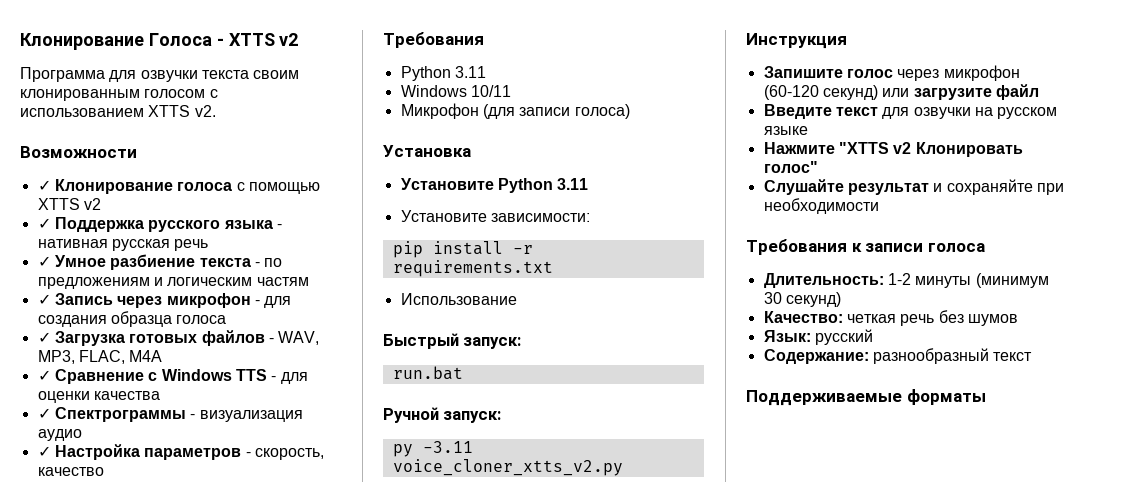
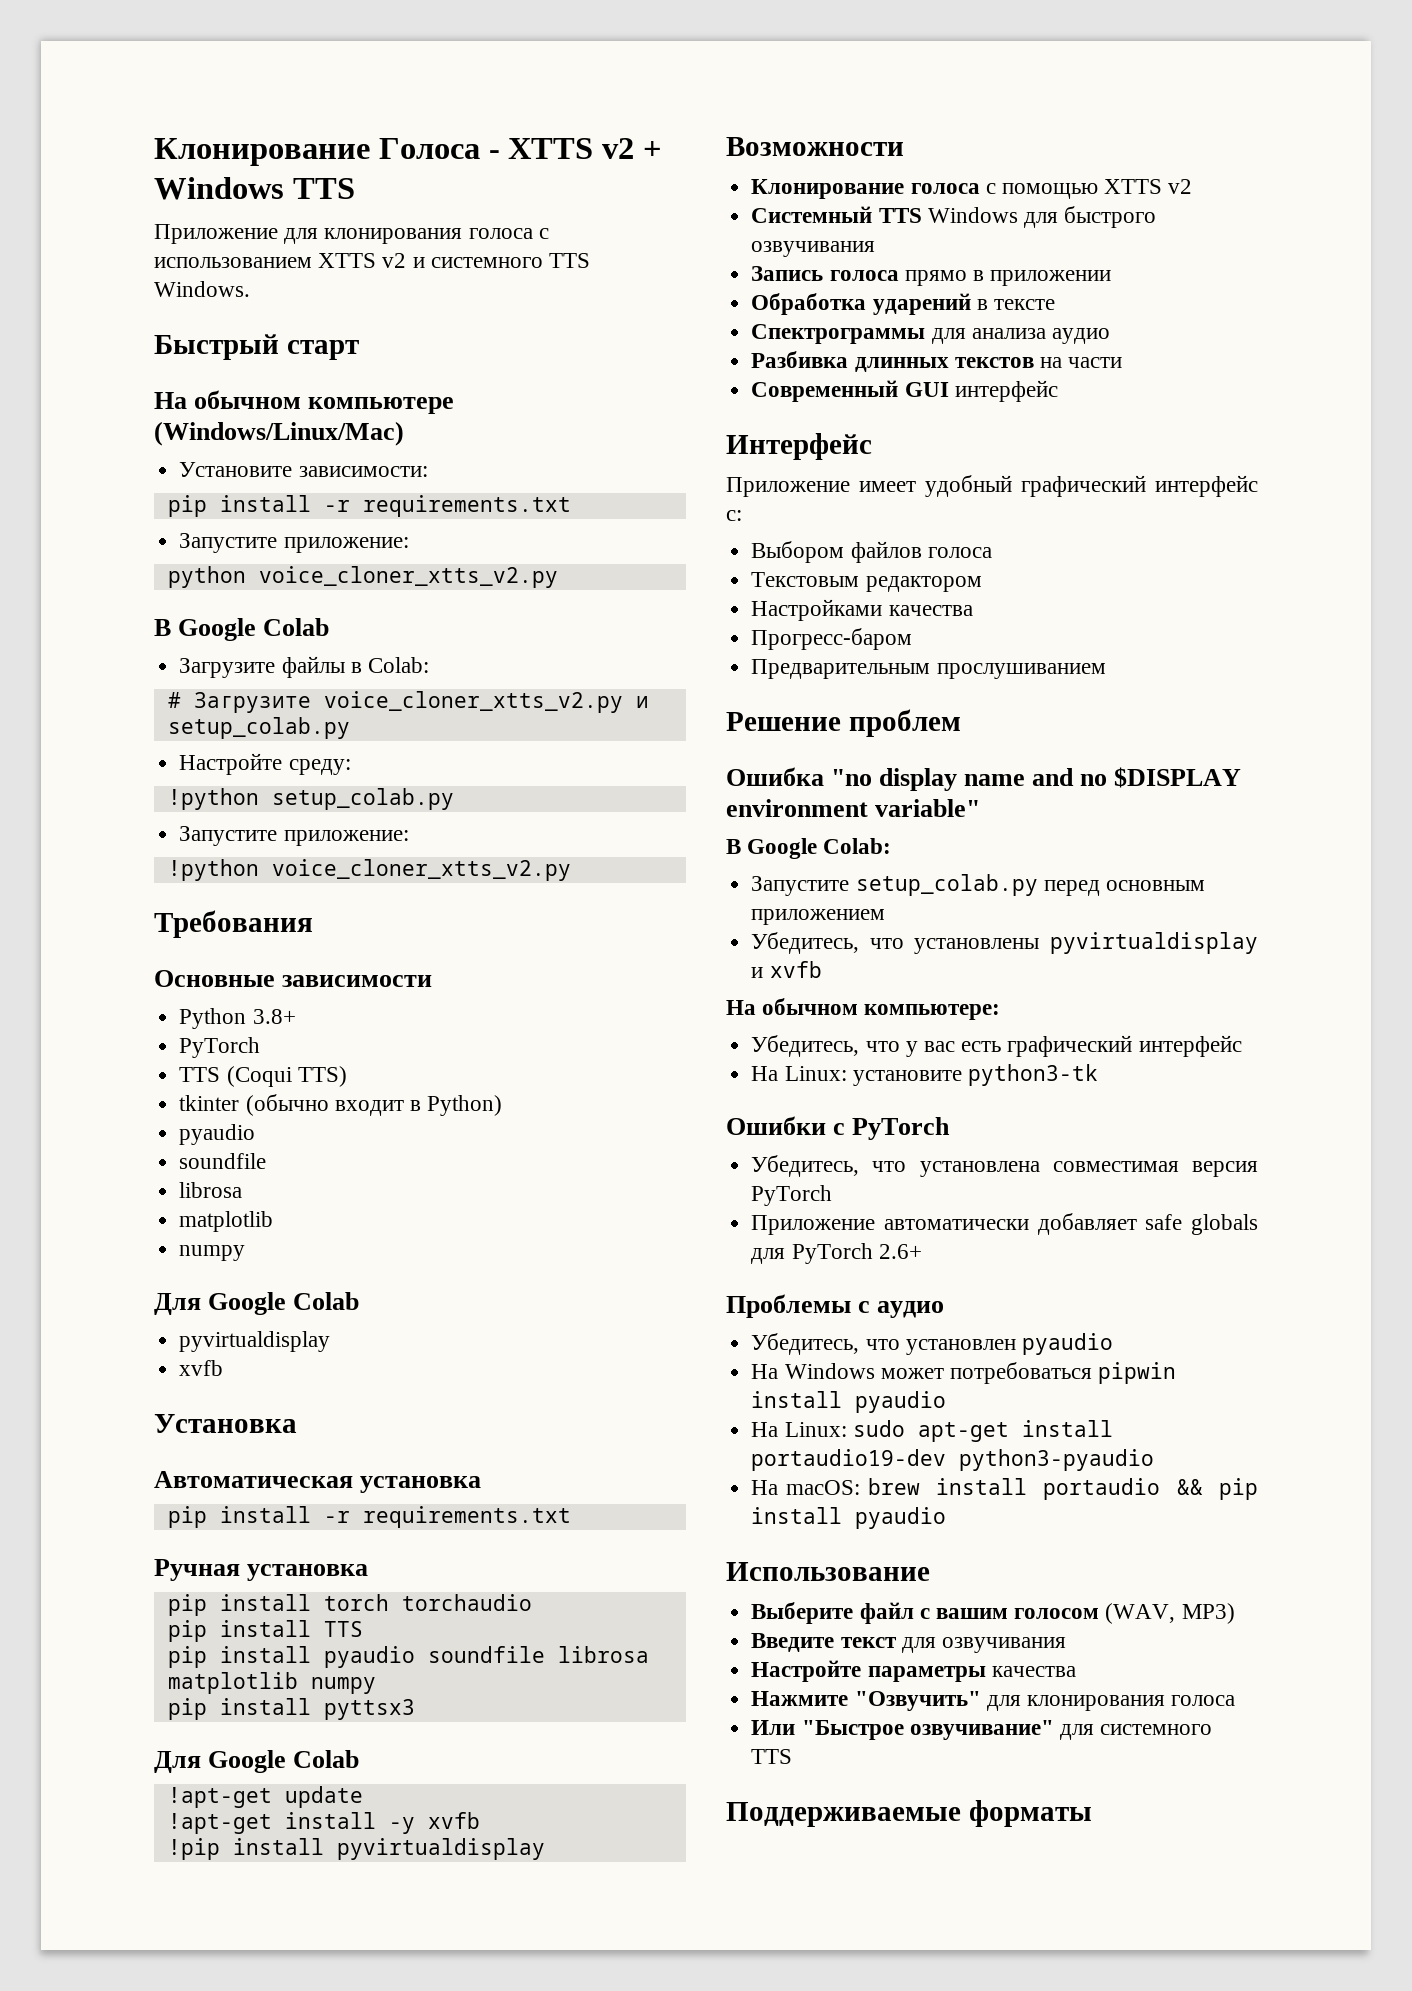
[20,67,300,82] [20,89,218,101] [20,105,216,117] [20,146,137,158] [37,179,320,194] [37,198,101,210] [37,217,282,232] [37,239,209,251] [37,254,283,270] [37,277,309,289] [37,293,292,308] [37,311,227,327] [37,330,320,346] [37,350,163,364] [37,369,308,384] [37,391,160,403] [37,407,303,422] [37,429,82,441] [37,444,324,460] [37,467,104,476] [383,32,484,48] [400,66,486,81] [400,85,511,97] [400,103,630,119] [383,145,471,157] [400,178,589,193] // Программа для озвучки текста своим клонированным голосом с использованием XTTS v2. // Возможности // ✓ Клонирование голоса с помощью XTTS v2 // ✓ Поддержка русского языка - нативная русская речь // ✓ Умное разбиение текста - по предложениям и логическим частям // ✓ Запись через микрофон - для создания образца голоса // ✓ Загрузка готовых файлов - WAV, MP3, FLAC, M4A // ✓ Сравнение с Windows TTS - для оценки качества // ✓ Спектрограммы - визуализация аудио // ✓ Настройка параметров - скорость, качество // Требования // Python 3.11 // Windows 10/11 // Микрофон (для записи голоса) // Установка // Установите Python 3.11 -> [642,141,662,159] [154,177,355,200] [154,224,549,244] [154,253,591,268] [154,281,250,297] [154,334,359,360] [154,390,455,414] [154,421,404,446] + Windows TTS // Приложение для клонирования голоса с использованием XTTS v2 и системного TTS Windows. // Быстрый старт // На обычном компьютере (Windows/Linux/Mac)
[400,293,517,305] [383,333,522,349] [392,366,463,380] [383,407,502,423] [392,441,473,457] [392,459,623,476] [746,33,847,49] [763,65,1020,81] [763,84,1039,100] [763,104,1058,119] [763,126,808,135] [763,142,1023,157] [763,161,818,173] [763,179,1064,195] [763,198,879,214] [746,239,985,255] [763,273,1049,288] [763,292,841,307] [763,310,1018,326] [763,329,873,345] [763,348,1033,364] Использование // Быстрый запуск: // run.bat // Ручной запуск: // py -3.11 voice_cloner_xtts_v2.py // Инструкция // Запишите голос через микрофон (60-120 секунд) или загрузите файл // Введите текст для озвучки на русском языке // Нажмите "XTTS v2 Клонировать голос" // Слушайте результат и сохраняйте при необходимости // Требования к записи голоса // Длительность: 1-2 минуты (минимум 30 секунд) // Качество: четкая речь без шумов // Язык: русский // Содержание: разнообразный текст -> [179,533,409,553] [167,566,558,588] [154,618,330,641] [179,656,429,678] [167,691,649,713] [167,717,350,739] [179,753,351,775] [167,788,454,810] [179,826,409,846] [167,859,571,881] [154,910,313,938] [154,970,433,987] [179,1008,296,1029] [179,1037,261,1058] [179,1066,347,1087] [179,1094,503,1116] [179,1124,256,1145] [179,1153,267,1169] [179,1182,243,1198] [179,1211,274,1232] [179,1245,246,1261] [154,1292,360,1315] [179,1331,331,1352] [179,1360,224,1376] [154,1414,297,1433] [154,1471,482,1493] [167,1506,571,1528] [154,1559,369,1581] [167,1594,532,1616] [167,1620,363,1642] [167,1646,649,1668] [167,1672,376,1694] [167,1698,415,1720] [154,1750,360,1773] [167,1786,363,1808] [167,1812,480,1834] [167,1838,545,1860] [726,137,904,156] [751,179,1193,199] [751,206,1157,228] [751,241,876,257] [751,266,1112,286] [751,293,1055,315] [751,324,1110,344] [751,351,1123,372] [751,380,1058,402] [726,433,872,460] [726,475,1258,497] [726,510,742,521] [751,541,992,563] [751,572,982,592] [751,599,973,621] [751,628,913,650] [751,659,1106,679] [726,709,961,737] [726,767,1242,791] [726,799,981,817] [726,838,892,859] [751,874,1205,896] [751,909,886,925] [751,932,1258,954] [751,961,822,978] [726,998,1001,1020] [751,1035,1242,1057] [751,1064,1098,1086] [726,1116,951,1140] [751,1155,1258,1177] [751,1185,833,1206] [751,1213,1258,1235] [751,1243,922,1264] [726,1294,945,1318] [751,1333,1113,1355] [751,1362,1177,1384] [751,1391,947,1413] [751,1420,1113,1442] [751,1449,1155,1471] [751,1478,1258,1500] [751,1507,947,1529] [726,1562,930,1581] [751,1602,1235,1624] [751,1633,1066,1653] [751,1660,1076,1682] [751,1691,1236,1711] [751,1720,1213,1740] [751,1749,793,1764] Запустите приложение: // python voice_cloner_xtts_v2.py // В Google Colab // Загрузите файлы в Colab: // # Загрузите voice_cloner_xtts_v2.py и setup_colab.py // Настройте среду: // !python setup_colab.py // Запустите приложение: // !python voice_cloner_xtts_v2.py // Требования // Основные зависимости // Python 3.8+ // PyTorch // TTS (Coqui TTS) // tkinter (обычно входит в Python) // pyaudio // soundfile // librosa // matplotlib // numpy // Для Google Colab // pyvirtualdisplay // xvfb // Установка // Автоматическая установка // pip install -r requirements.txt // Ручная установка // pip install torch torchaudio // pip install TTS // pip install pyaudio soundfile librosa matplotlib numpy // pip install pyttsx3 // Для Google Colab // !apt-get update // !apt-get install -y xvfb // !pip install pyvirtualdisplay // Возможности // Клонирование голоса с помощью XTTS v2 // Системный TTS Windows для быстрого озвучивания // Запись голоса прямо в приложении // Обработка ударений в тексте // Спектрограммы для анализа аудио // Разбивка длинных текстов на части // Современный GUI интерфейс // Интерфейс // Приложение имеет удобный графический интерфейс с: // Выбором файлов голоса // Текстовым редактором // Настройками качества // Прогресс-баром // Предварительным прослушиванием // Решение проблем // Ошибка "no display name and no $DISPLAY environment variable" // В Google Colab: // Запустите setup_colab.py перед основным приложением // Убедитесь, что установлены pyvirtualdisplay и xvfb // На обычном компьютере: // Убедитесь, что у вас есть графический интерфейс // На Linux: установите python3-tk // Ошибки с PyTorch // Убедитесь, что установлена совместимая версия PyTorch // Приложение автоматически добавляет safe globals для PyTorch 2.6+ // Проблемы с аудио // Убедитесь, что установлен pyaudio // На Windows может потребоваться pipwin install pyaudio // На Linux: sudo apt-get install portaudio19-dev python3-pyaudio // На macOS: brew install portaudio && pip install pyaudio // Использование // Выберите файл с вашим голосом (WAV, MP3) // Введите текст для озвучивания // Настройте параметры качества // Нажмите "Озвучить" для клонирования голоса // Или "Быстрое озвучивание" для системного TTS

